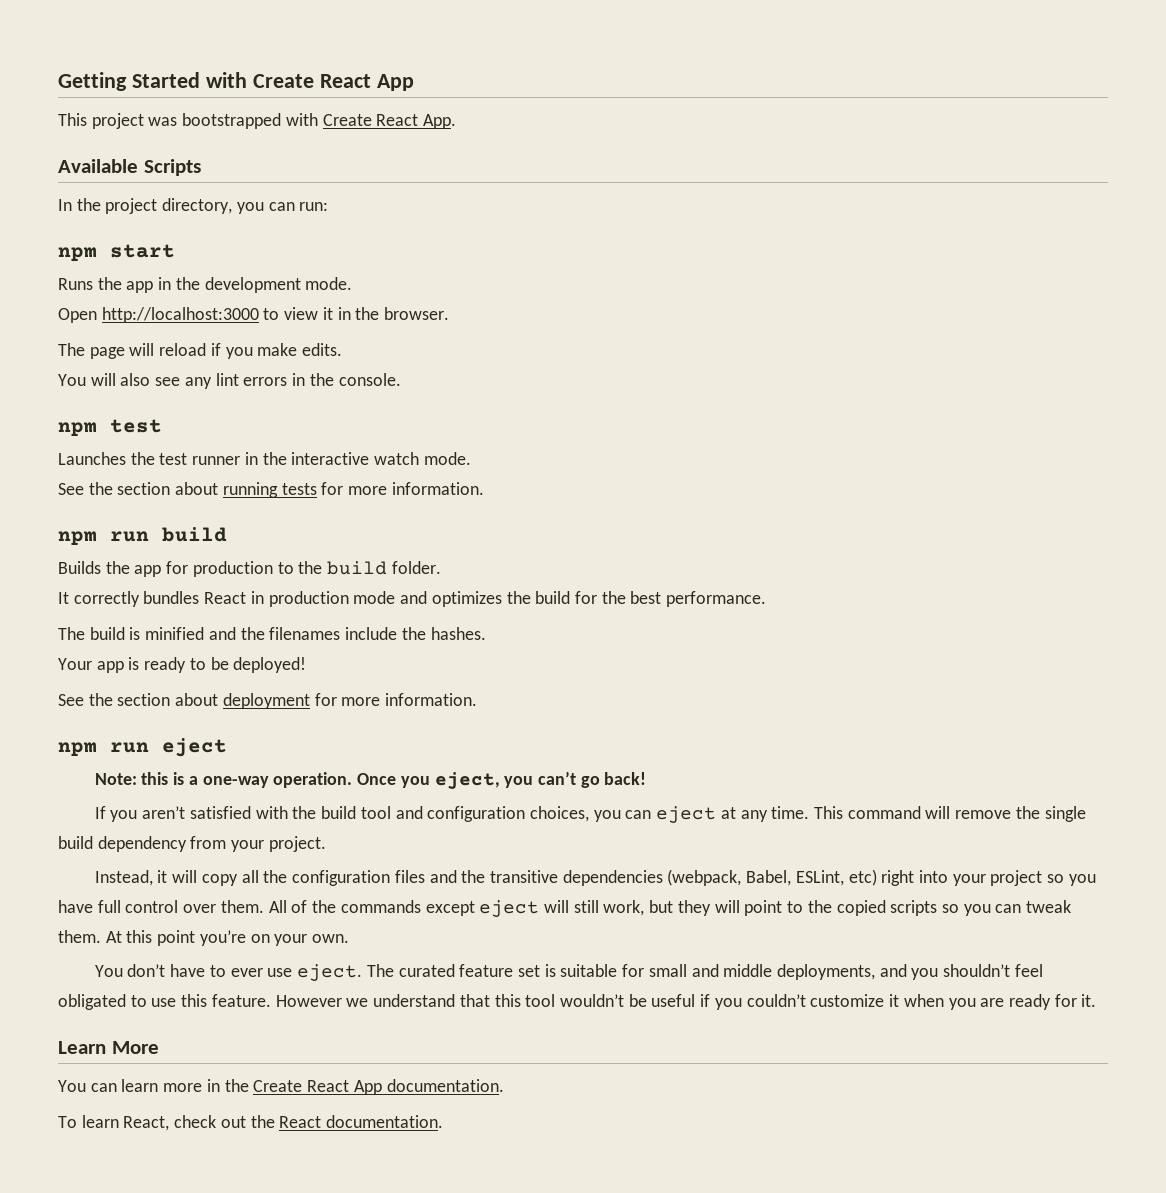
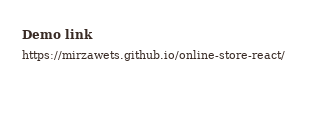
[58,72,414,91] [58,113,457,129] [58,159,201,176] [58,198,329,214] [58,244,175,261] [58,277,353,293] [58,307,450,323] [58,343,343,359] [58,373,401,389] [58,419,162,436] [58,452,471,465] [58,482,484,498] [58,527,227,545] [58,561,441,577] [58,591,767,607] [58,627,486,640] [58,657,307,673] [58,693,478,709] [58,738,227,757] [94,771,647,789] [94,806,1086,823] [58,836,326,852] [94,869,1096,886] [58,900,1072,917] [58,930,350,946] [94,964,1043,981] [58,994,1097,1010] [58,1041,159,1054] [58,1079,504,1095] [58,1115,444,1131] Getting Started with Create React App // This project was bootstrapped with Create React App. // Available Scripts // In the project directory, you can run: // npm start // Runs the app in the development mode. // Open http://localhost:3000 to view it in the browser. // The page will reload if you make edits. // You will also see any lint errors in the console. // npm test // Launches the test runner in the interactive watch mode. // See the section about running tests for more information. // npm run build // Builds the app for production to the build folder. // It correctly bundles React in production mode and optimizes the build for the best performance. // The build is minified and the filenames include the hashes. // Your app is ready to be deployed! // See the section about deployment for more information. // npm run eject // Note: this is a one-way operation. Once you eject, you can’t go back! // If you aren’t satisfied with the build tool and configuration choices, you can eject at any time. This command will remove the single build dependency from your project. // Instead, it will copy all the configuration files and the transitive dependencies (webpack, Babel, ESLint, etc) right into your project so you have full control over them. All of the commands except eject will still work, but they will point to the copied scripts so you can tweak them. At this point you’re on your own. // You don’t have to ever use eject. The curated feature set is suitable for small and middle deployments, and you shouldn’t feel obligated to use this feature. However we understand that this tool wouldn’t be useful if you couldn’t customize it when you are ready for it. // Learn More // You can learn more in the Create React App documentation. // To learn React, check out the React documentation. -> [22,29,93,39] [22,50,285,61] Demo link // https://mirzawets.github.io/online-store-react/

